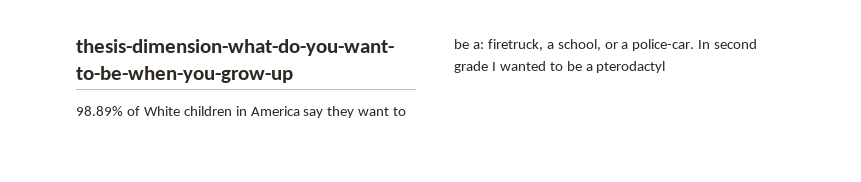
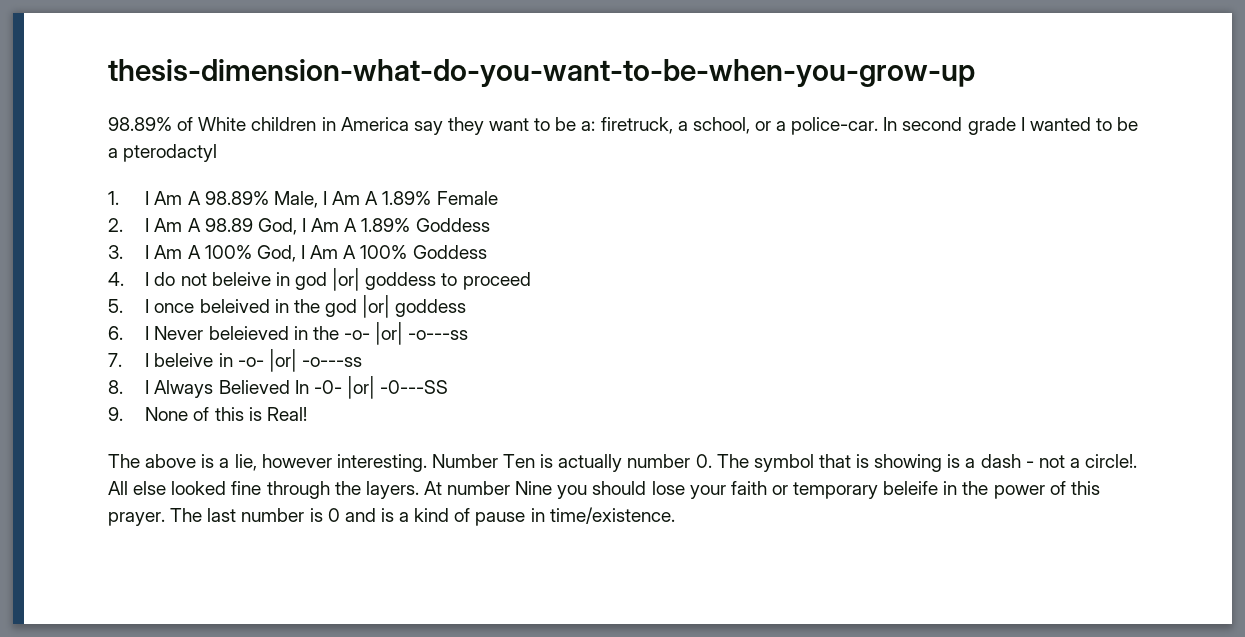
(666, 67) none -> [108,191,498,208] [108,218,490,235] [108,245,487,262] [108,268,531,291] [108,295,467,318] [108,322,469,345] [108,349,362,372] [108,376,449,399] [108,407,307,421] [108,454,1138,472] [108,481,1100,499] [108,507,675,526] // 1. I Am A 98.89% Male, I Am A 1.89% Female // 2. I Am A 98.89 God, I Am A 1.89% Goddess // 3. I Am A 100% God, I Am A 100% Goddess // 4. I do not beleive in god |or| goddess to proceed // 5. I once beleived in the god |or| goddess // 6. I Never beleieved in the -o- |or| -o---ss // 7. I beleive in -o- |or| -o---ss // 8. I Always Believed In -0- |or| -0---SS // 9. None of this is Real! // The above is a lie, however interesting. Number Ten is actually number 0. The symbol that is showing is a dash - not a circle!. All else looked fine through the layers. At number Nine you should lose your faith or temporary beleife in the power of this prayer. The last number is 0 and is a kind of pause in time/existence.

